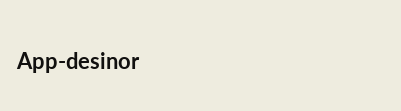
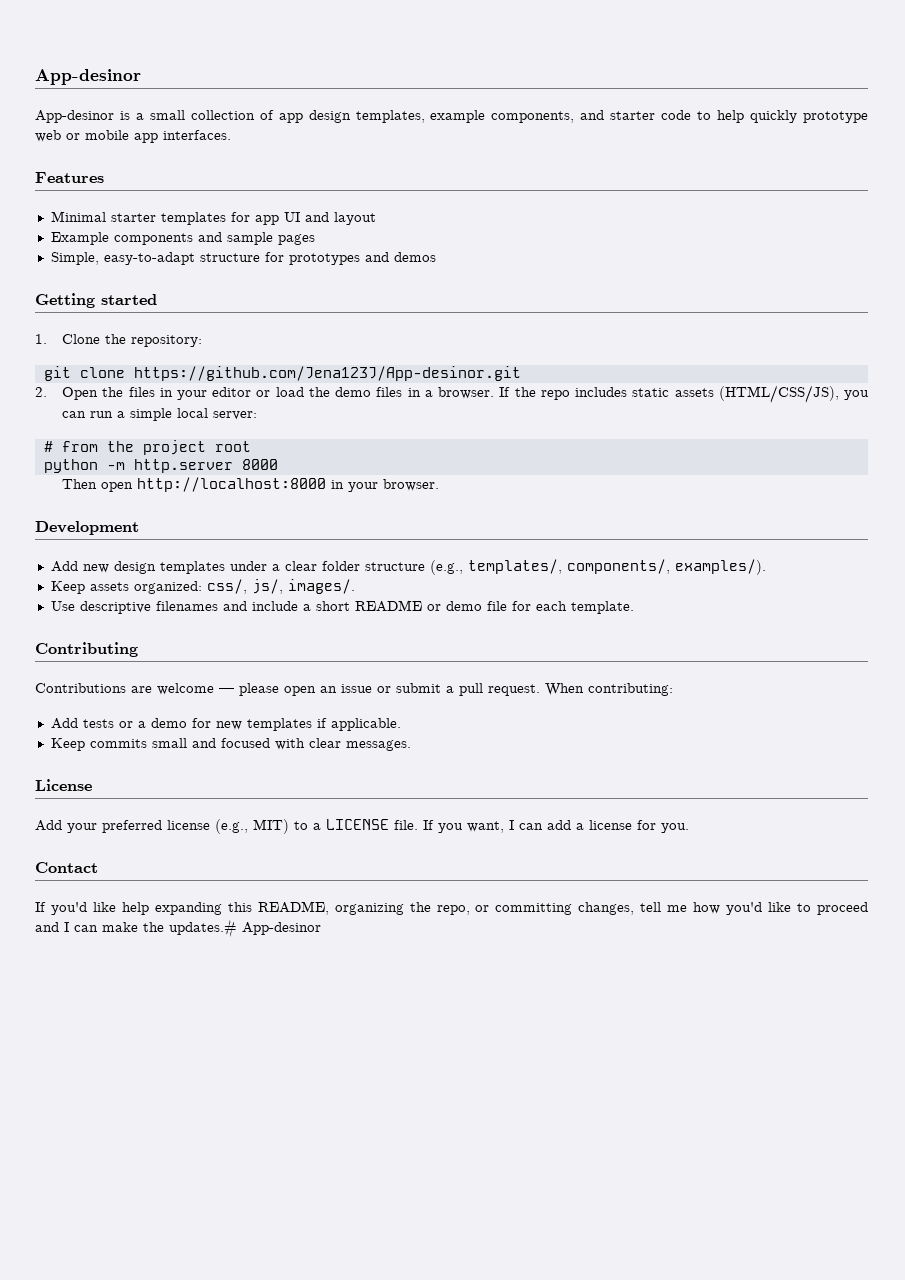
[16,52,140,73] App-desinor -> [35,69,141,85] [35,110,869,123] [35,130,231,143] [35,172,104,183] [50,211,376,225] [50,232,315,245] [50,252,436,265] [35,293,157,308] [35,334,203,347] [43,366,521,381] [35,385,869,403] [62,408,258,421] [43,440,251,455] [43,459,278,473] [62,477,440,492] [35,521,139,535] [50,559,766,575] [50,579,355,594] [50,600,634,614] [35,642,138,657] [35,683,673,696] [50,718,401,731] [50,738,411,751] [35,779,92,791] [35,819,689,834] [35,862,98,873] [35,901,868,915] [35,919,321,938] App-desinor // App-desinor is a small collection of app design templates, example components, and starter code to help quickly prototype web or mobile app interfaces. // Features // Minimal starter templates for app UI and layout // Example components and sample pages // Simple, easy-to-adapt structure for prototypes and demos // Getting started // 1. Clone the repository: // git clone https://github.com/Jena123J/App-desinor.git // 2. Open the files in your editor or load the demo files in a browser. If the repo includes static assets (HTML/CSS/JS), you can run a simple local server: // # from the project root // python -m http.server 8000 // Then open http://localhost:8000 in your browser. // Development // Add new design templates under a clear folder structure (e.g., templates/, components/, examples/). // Keep assets organized: css/, js/, images/. // Use descriptive filenames and include a short README or demo file for each template. // Contributing // Contributions are welcome — please open an issue or submit a pull request. When contributing: // Add tests or a demo for new templates if applicable. // Keep commits small and focused with clear messages. // License // Add your preferred license (e.g., MIT) to a LICENSE file. If you want, I can add a license for you. // Contact // If you'd like help expanding this README, organizing the repo, or committing changes, tell me how you'd like to proceed and I can make the updates.# App-desinor

